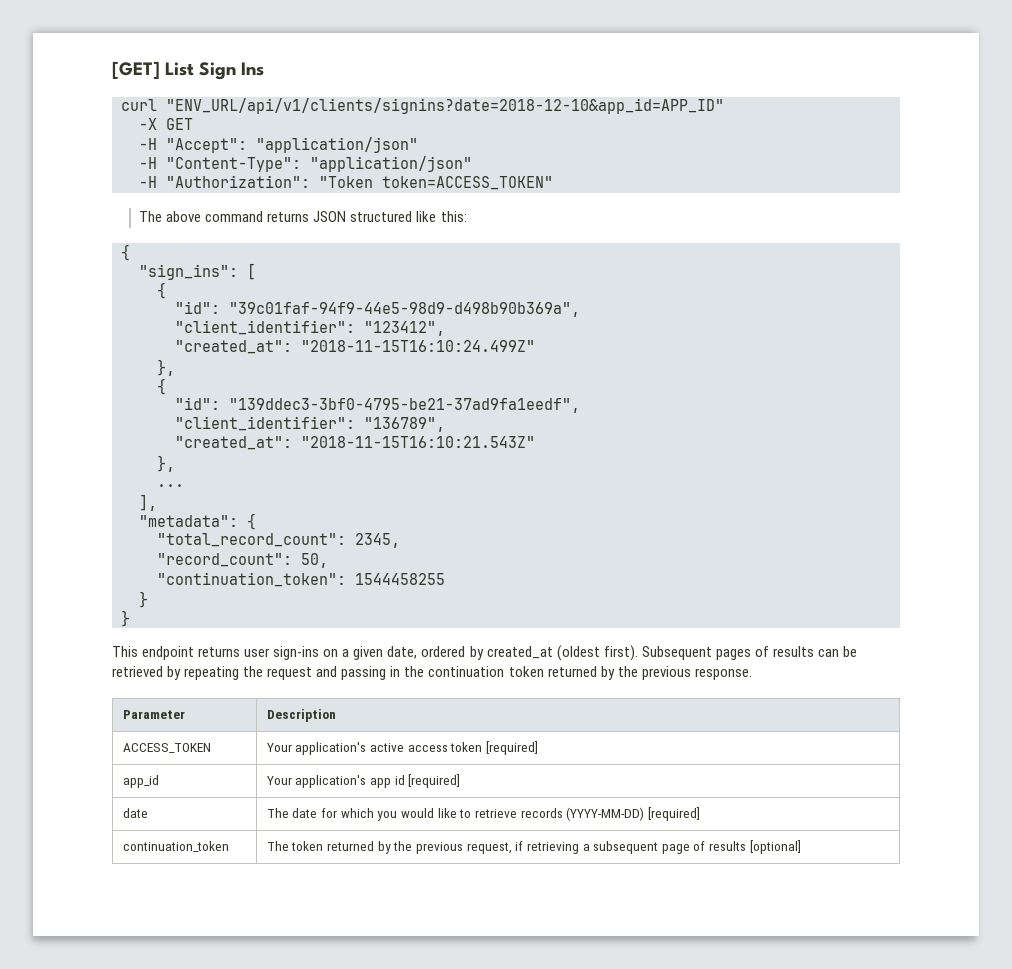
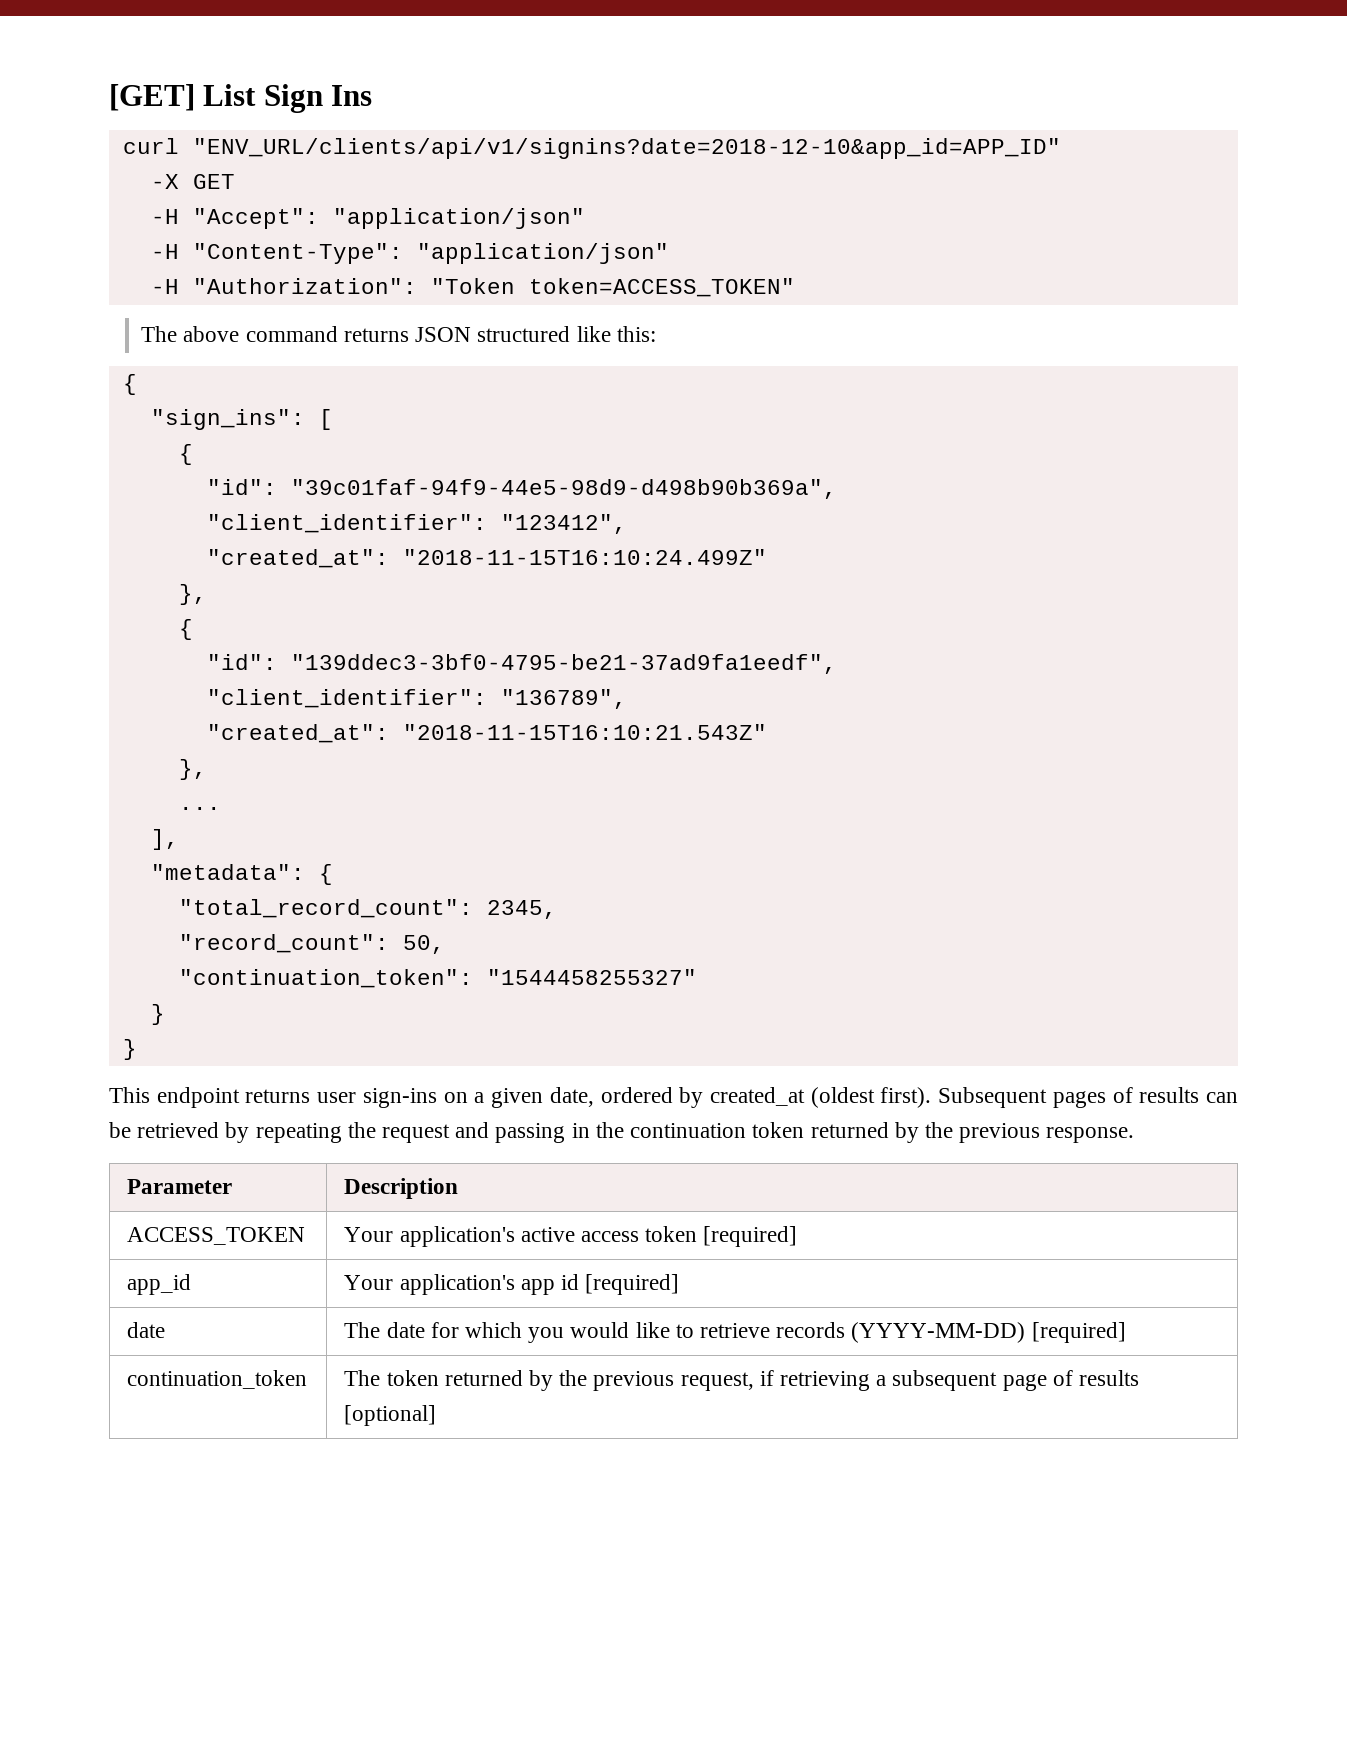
[166,98,724,114] "ENV_URL/api/v1/clients/signins?date=2018-12-10&app_id=APP_ID" -> [192,138,1061,159] "ENV_URL/clients/api/v1/signins?date=2018-12-10&app_id=APP_ID"
[355,573,445,585] 1544458255 -> [486,969,697,985] "1544458255327"

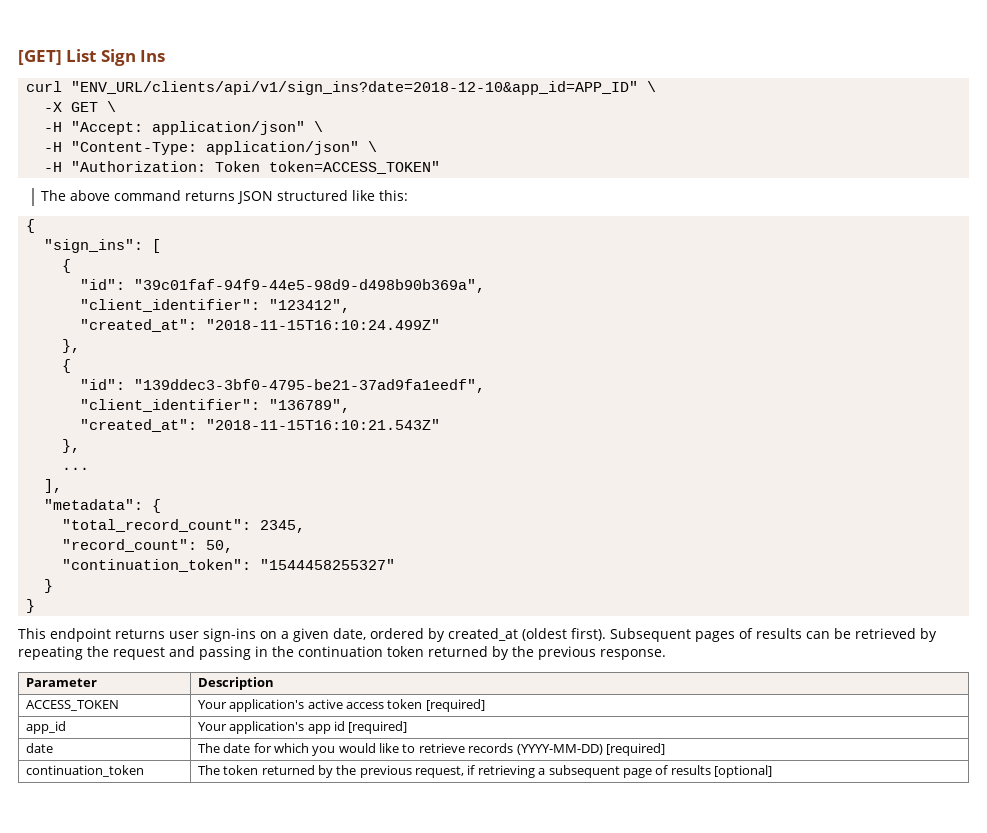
[192,138,1061,159] "ENV_URL/clients/api/v1/signins?date=2018-12-10&app_id=APP_ID" -> [71,81,657,95] "ENV_URL/clients/api/v1/sign_ins?date=2018-12-10&app_id=APP_ID" \
[150,208,585,229] [150,243,669,264] [150,278,515,294] // -H "Accept": "application/json" // -H "Content-Type": "application/json" // -H "Authorization": "Token -> [107,101,117,112] [44,121,324,135] [44,141,378,155] [44,161,261,172] \ // -H "Accept: application/json" \ // -H "Content-Type: application/json" \ // -H "Authorization: Token

